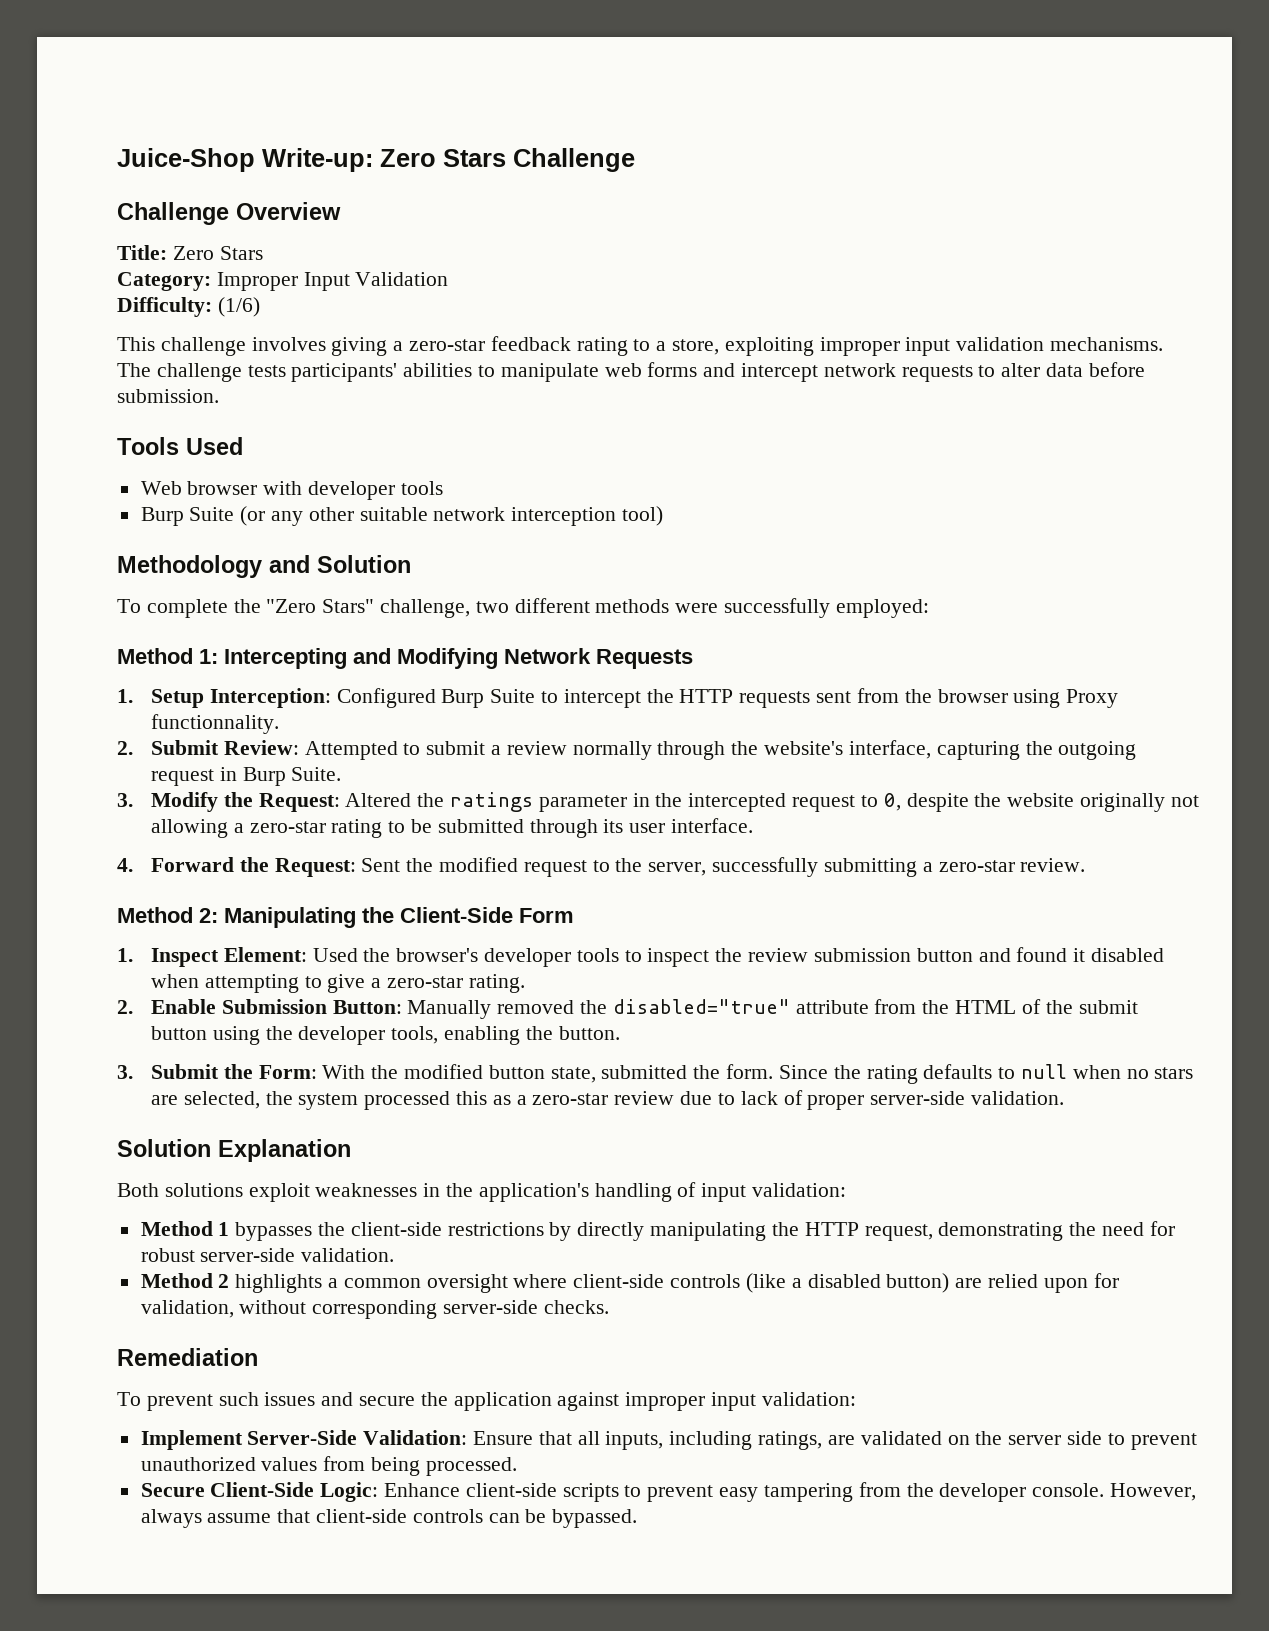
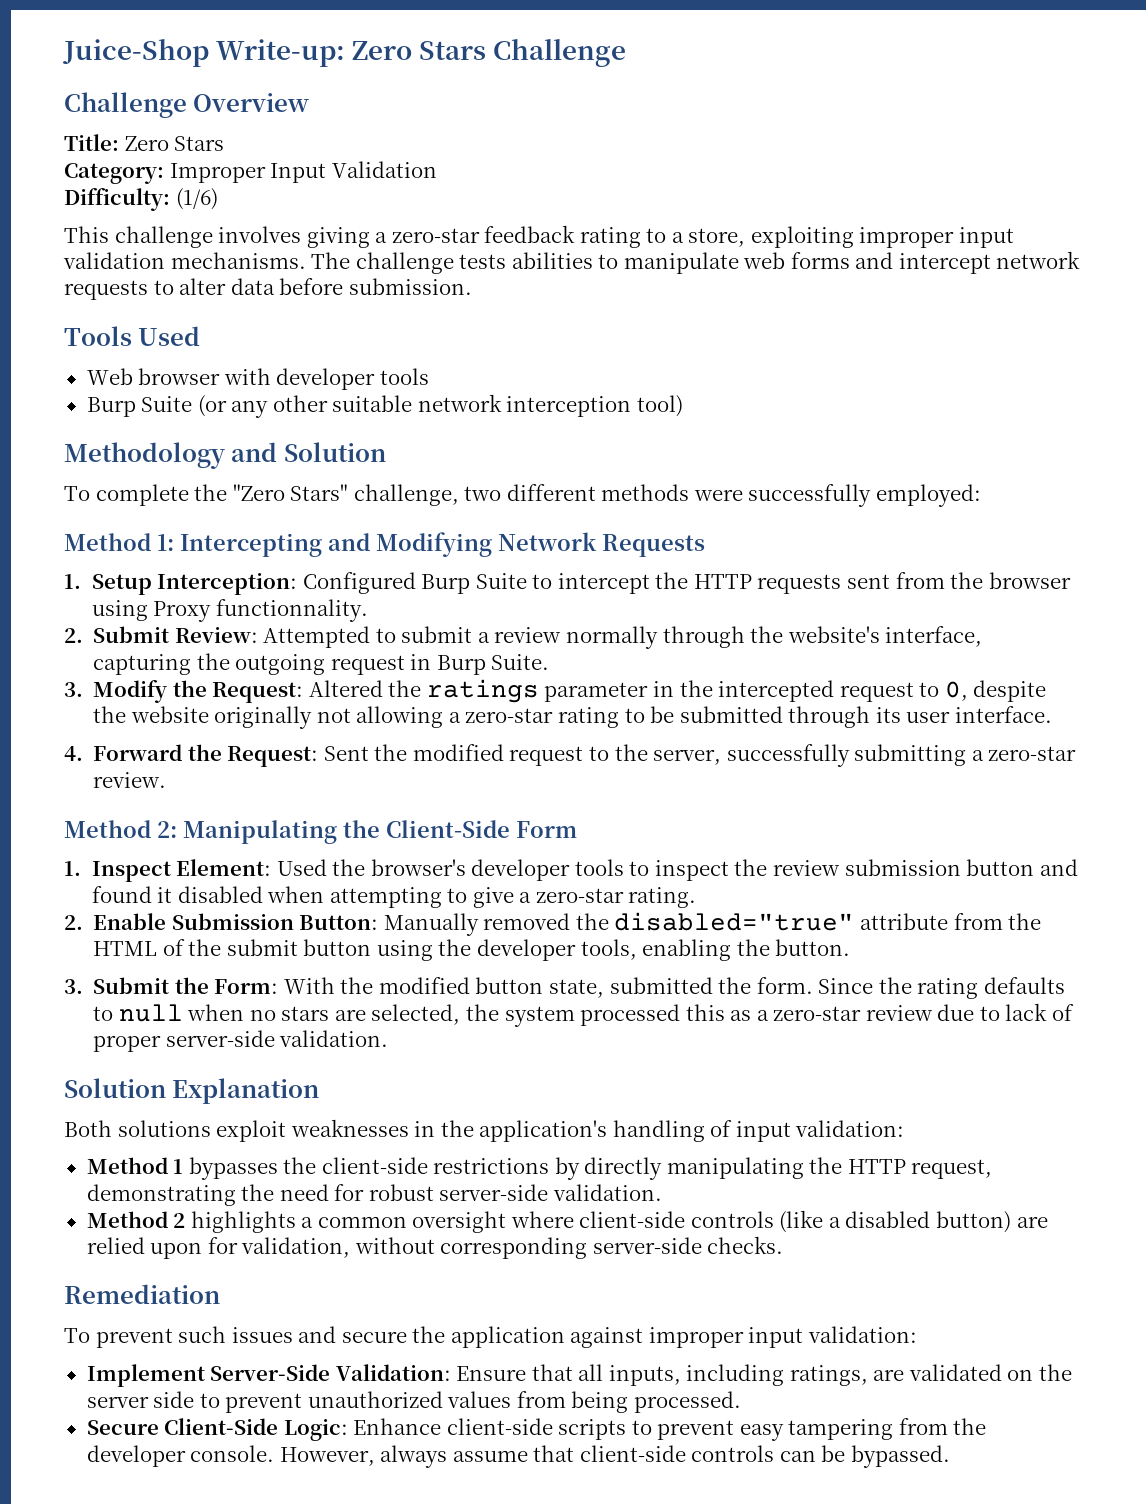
[291,363,398,382] participants' -> (507, 261) none

